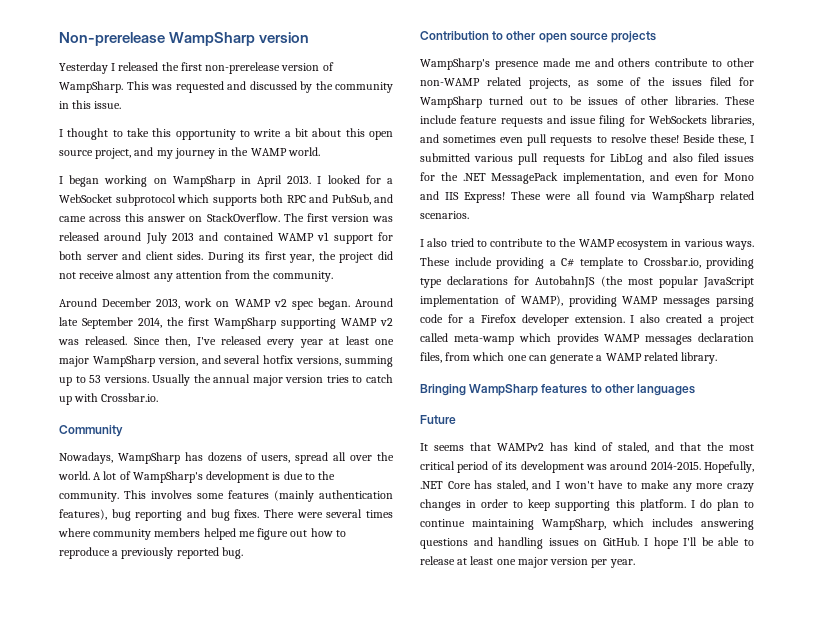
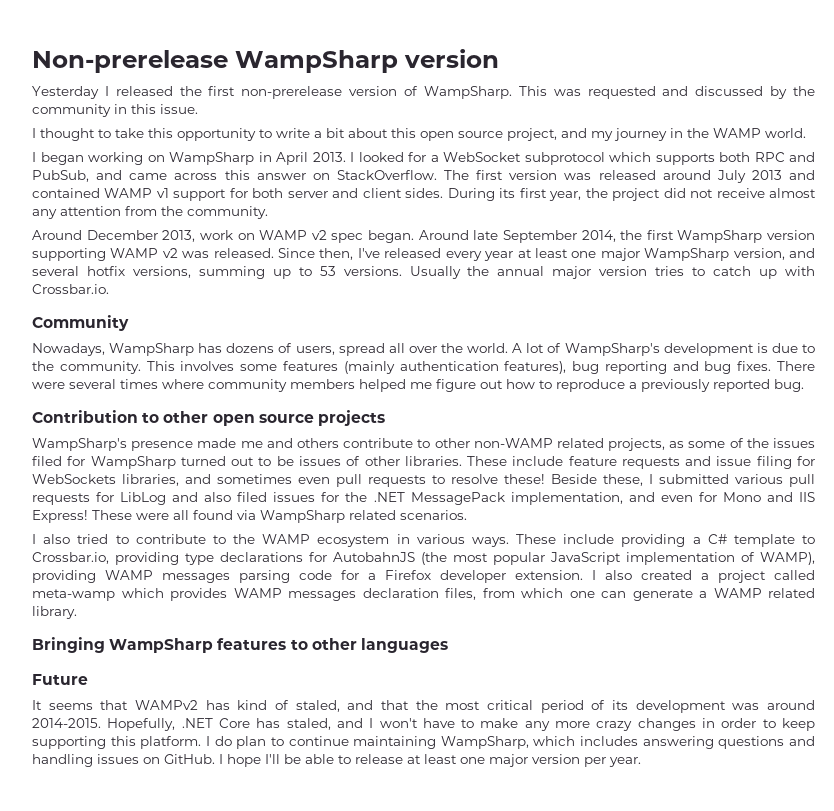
(276, 323) none -> [767,230,815,240] version

